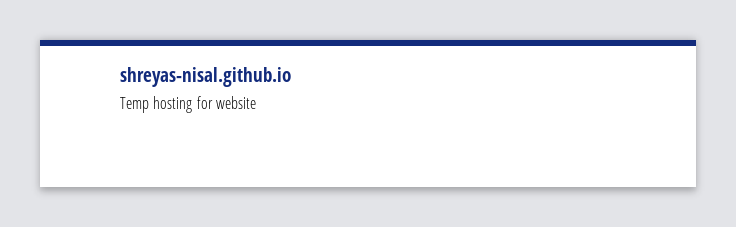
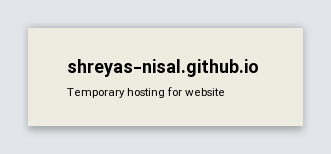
[120,97,149,113] Temp -> [67,88,125,98] Temporary

